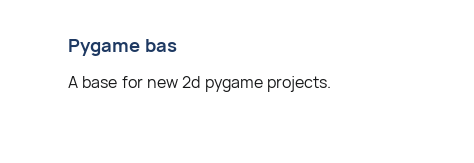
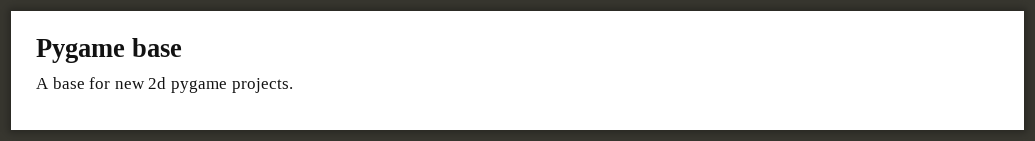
[144,39,177,52] bas -> [132,38,183,57] base

